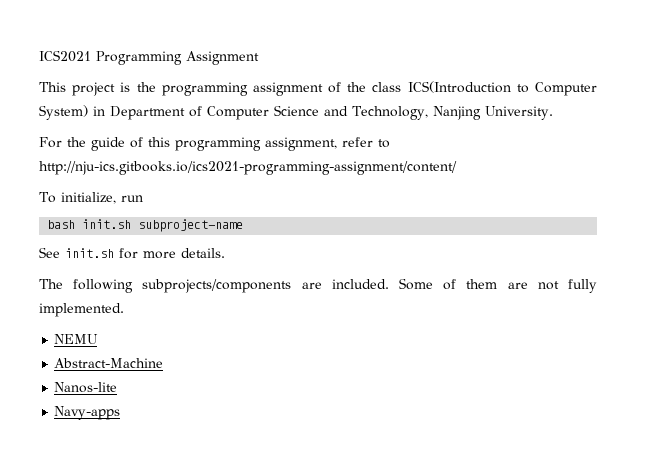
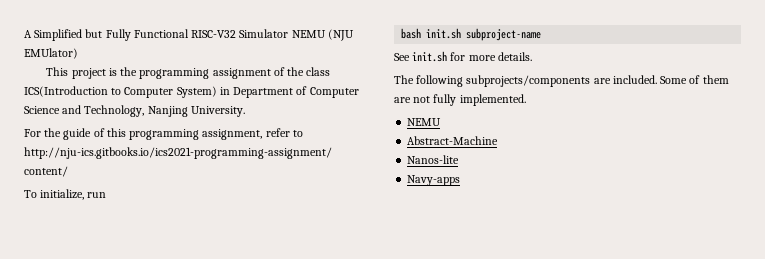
[39,50,259,65] ICS2021 Programming Assignment -> [24,29,354,41] [24,48,78,59] A Simplified but Fully Functional RISC-V32 Simulator NEMU (NJU EMUlator)

